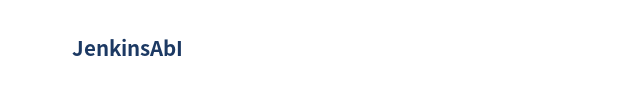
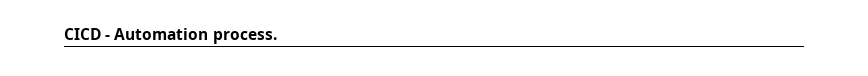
[72,38,183,56] JenkinsAbI -> [64,28,277,44] CICD - Automation process.

